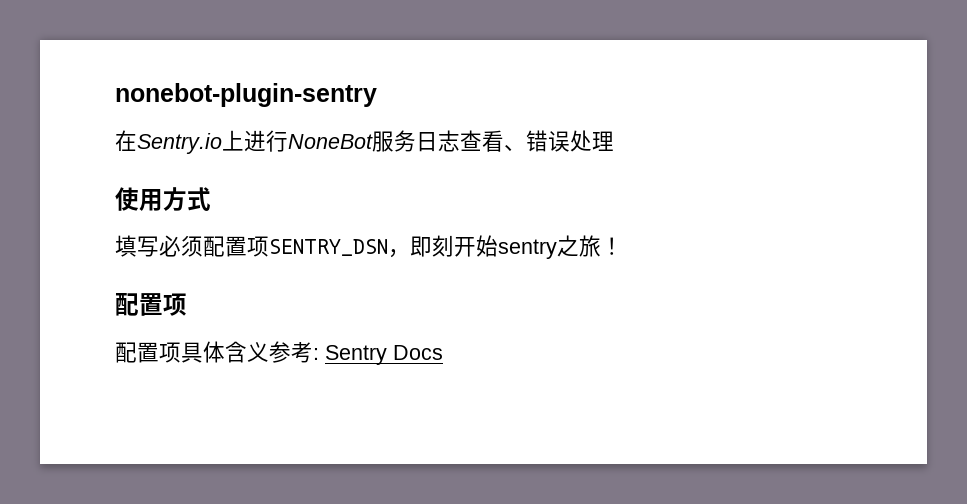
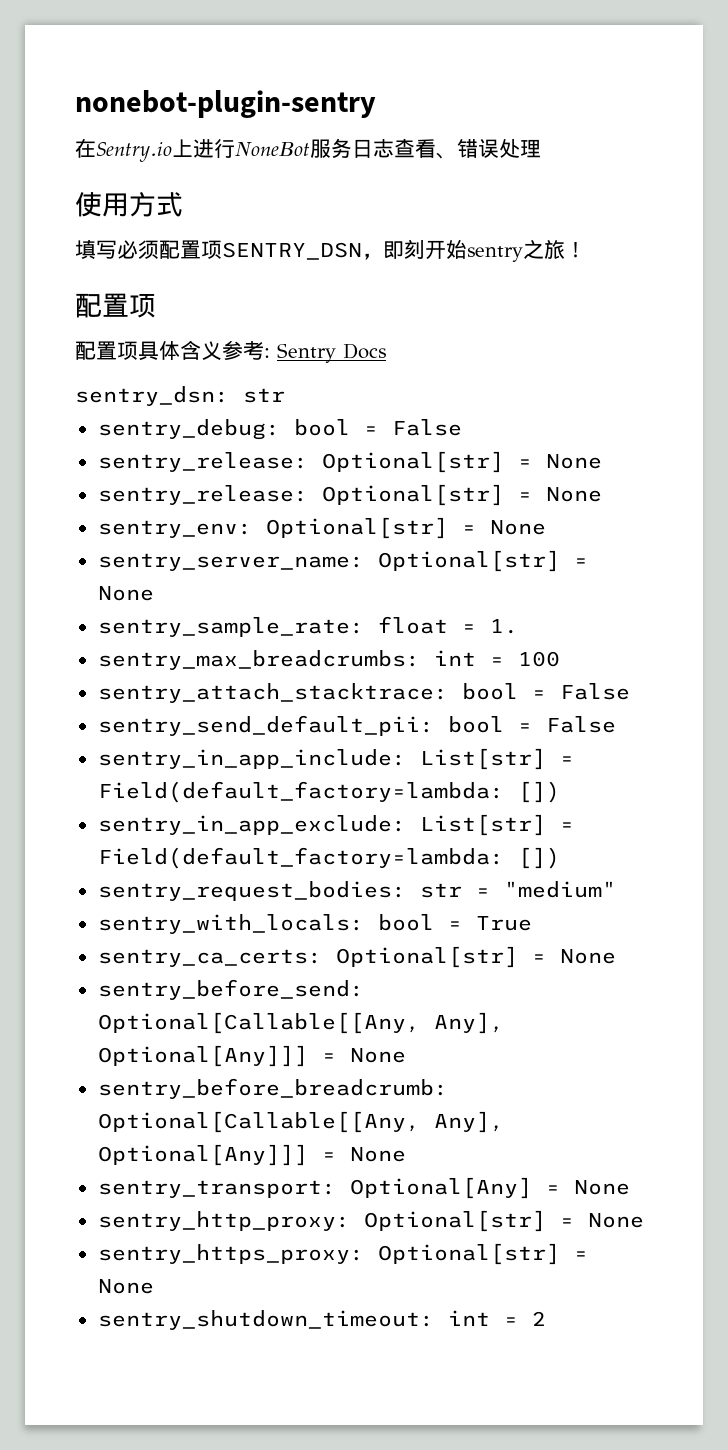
(443, 352) none -> [75,386,285,406] [97,419,462,440] [97,451,602,473] [97,484,602,506] [97,517,546,539] [97,550,588,572] [97,586,154,601] [97,616,518,637] [97,650,560,670] [97,683,630,703] [97,715,616,736] [97,748,574,770] [97,781,560,803] [97,814,574,836] [97,847,560,869] [97,881,616,901] [97,914,532,934] [97,946,616,968] [97,979,364,1000] [97,1012,504,1034] [97,1045,406,1067] [97,1078,448,1099] [97,1111,504,1133] [97,1144,406,1166] [97,1177,630,1199] [97,1210,644,1232] [97,1243,588,1265] [97,1279,154,1294] [97,1310,546,1330] // sentry_dsn: str // sentry_debug: bool = False // sentry_release: Optional[str] = None // sentry_release: Optional[str] = None // sentry_env: Optional[str] = None // sentry_server_name: Optional[str] = None // sentry_sample_rate: float = 1. // sentry_max_breadcrumbs: int = 100 // sentry_attach_stacktrace: bool = False // sentry_send_default_pii: bool = False // sentry_in_app_include: List[str] = Field(default_factory=lambda: []) // sentry_in_app_exclude: List[str] = Field(default_factory=lambda: []) // sentry_request_bodies: str = "medium" // sentry_with_locals: bool = True // sentry_ca_certs: Optional[str] = None // sentry_before_send: Optional[Callable[[Any, Any], Optional[Any]]] = None // sentry_before_breadcrumb: Optional[Callable[[Any, Any], Optional[Any]]] = None // sentry_transport: Optional[Any] = None // sentry_http_proxy: Optional[str] = None // sentry_https_proxy: Optional[str] = None // sentry_shutdown_timeout: int = 2

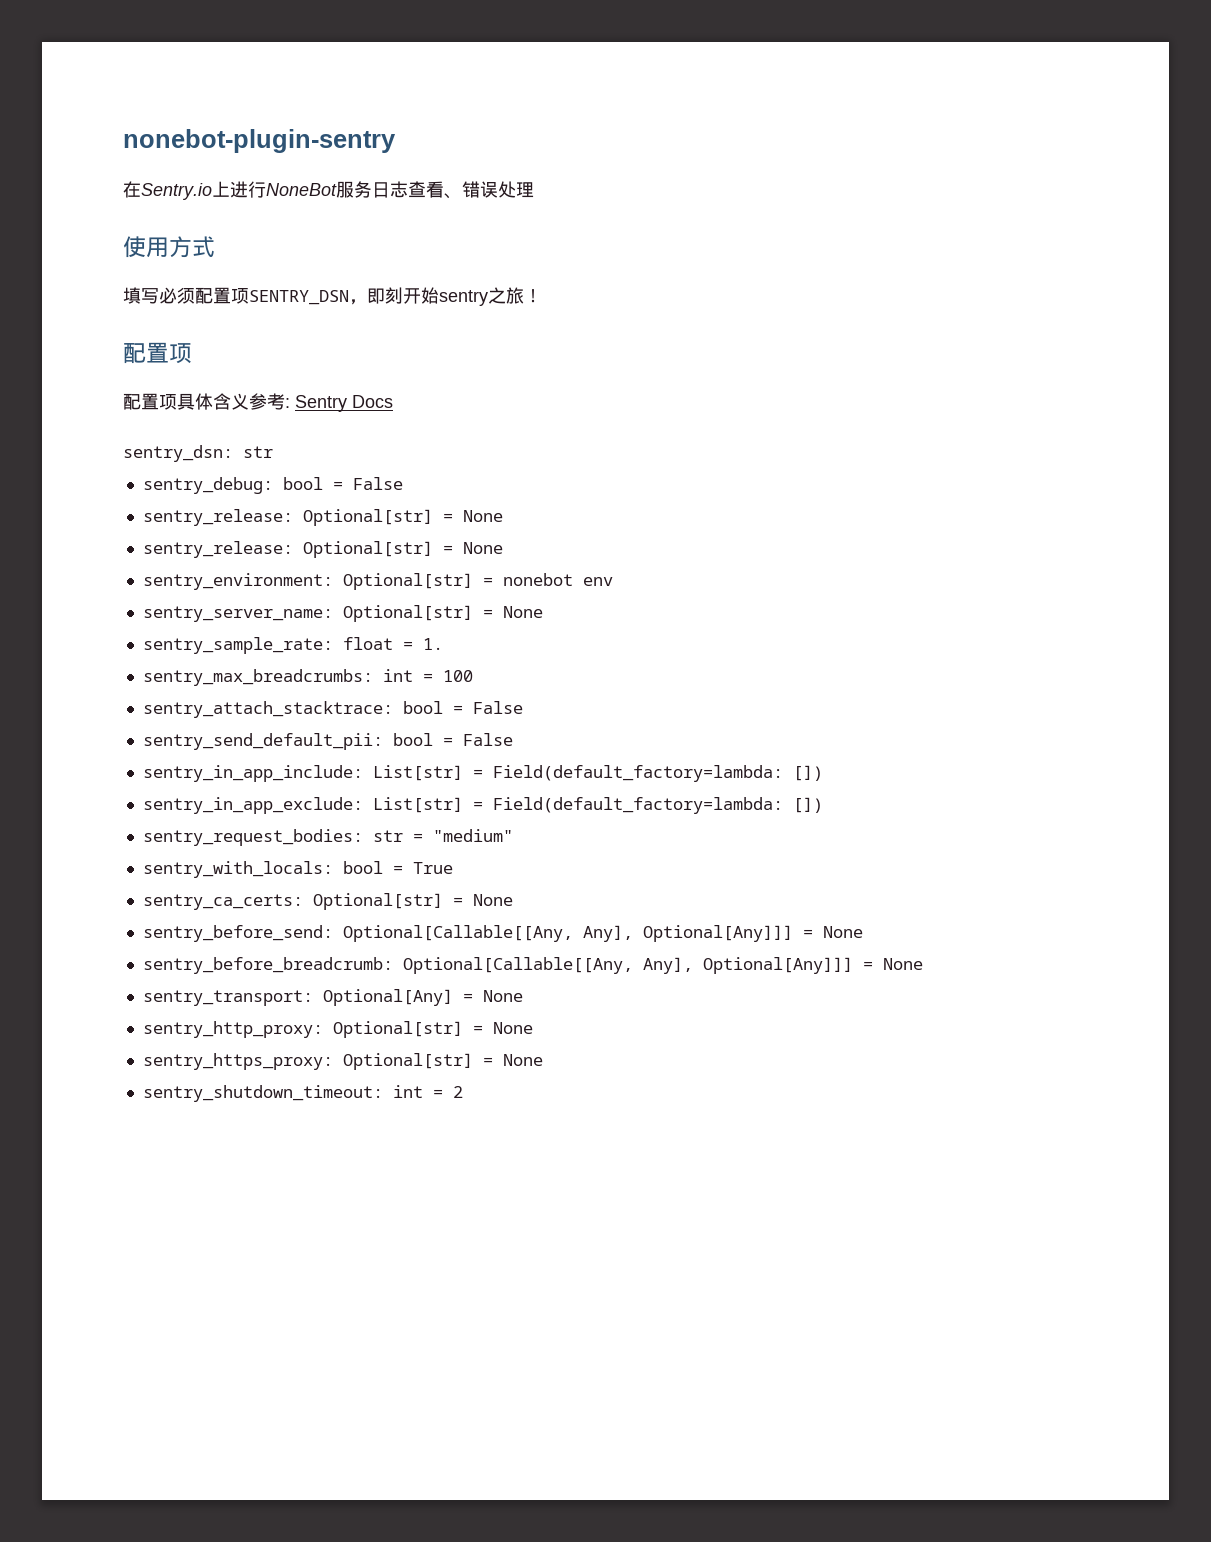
[97,517,546,539] sentry_env: Optional[str] = None -> [142,573,613,590] sentry_environment: Optional[str] = nonebot env

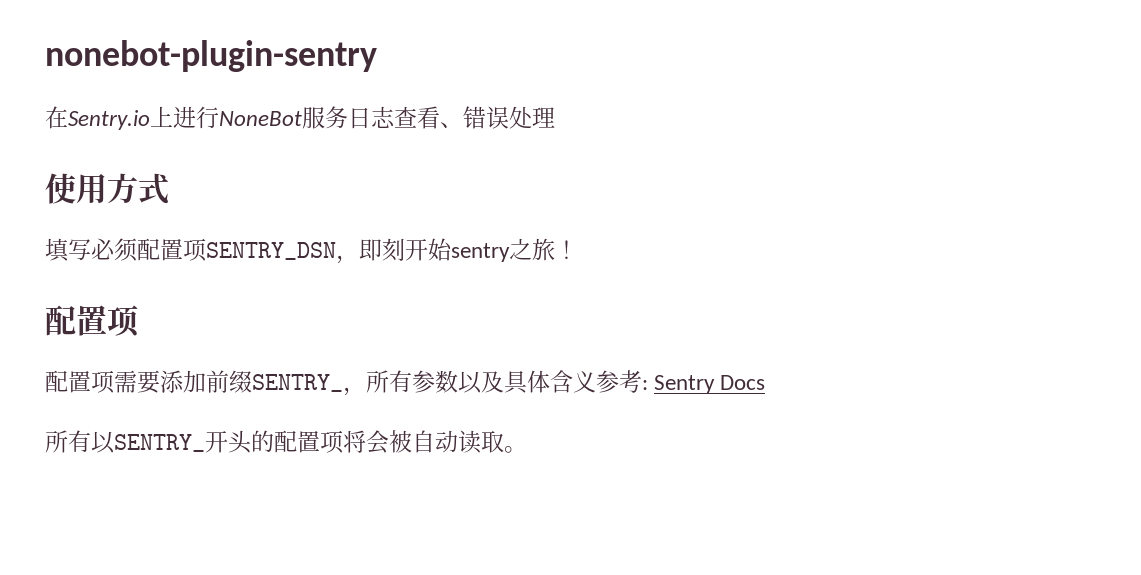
(177, 402) none -> [114,370,504,396] 需要添加前缀SENTRY_，所有参数以及
[123,445,273,462] [142,477,403,494] [142,509,503,526] [142,541,503,558] [142,573,613,590] [142,605,543,622] [142,637,443,654] [142,669,473,686] [142,701,523,718] [142,733,513,750] [142,765,823,782] [142,797,823,814] [142,829,513,846] [142,861,453,878] [142,893,513,910] [142,925,863,942] [142,957,923,974] [142,989,523,1006] [142,1021,533,1038] [142,1053,543,1070] [142,1085,463,1102] sentry_dsn: str // sentry_debug: bool = False // sentry_release: Optional[str] = None // sentry_release: Optional[str] = None // sentry_environment: Optional[str] = nonebot env // sentry_server_name: Optional[str] = None // sentry_sample_rate: float = 1. // sentry_max_breadcrumbs: int = 100 // sentry_attach_stacktrace: bool = False // sentry_send_default_pii: bool = False // sentry_in_app_include: List[str] = Field(default_factory=lambda: []) // sentry_in_app_exclude: List[str] = Field(default_factory=lambda: []) // sentry_request_bodies: str = "medium" // sentry_with_locals: bool = True // sentry_ca_certs: Optional[str] = None // sentry_before_send: Optional[Callable[[Any, Any], Optional[Any]]] = None // sentry_before_breadcrumb: Optional[Callable[[Any, Any], Optional[Any]]] = None // sentry_transport: Optional[Any] = None // sentry_http_proxy: Optional[str] = None // sentry_https_proxy: Optional[str] = None // sentry_shutdown_timeout: int = 2 -> [45,430,527,454] 所有以SENTRY_开头的配置项将会被自动读取。

